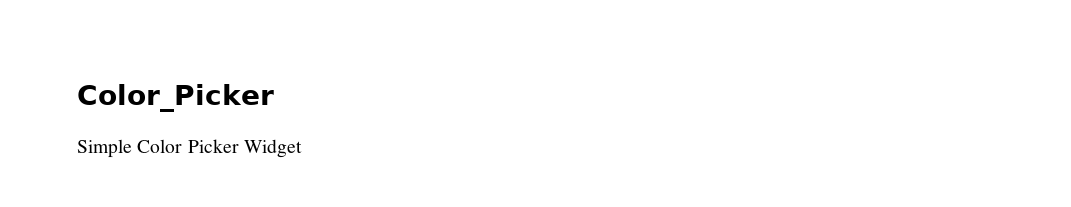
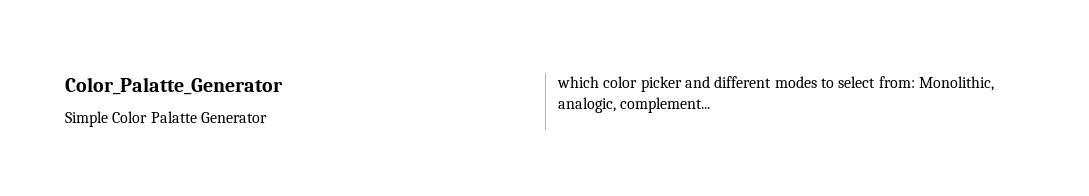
[77,84,274,112] Color_Picker -> [65,77,283,95] Color_Palatte_Generator
[187,139,302,158] Picker Widget -> [150,111,267,123] [557,76,994,92] [558,97,711,113] Palatte Generator // which color picker and different modes to select from: Monolithic, analogic, complement...

